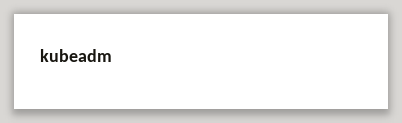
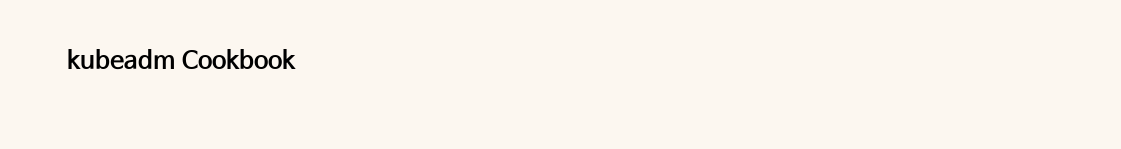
(112, 55) none -> [181,49,296,69] Cookbook

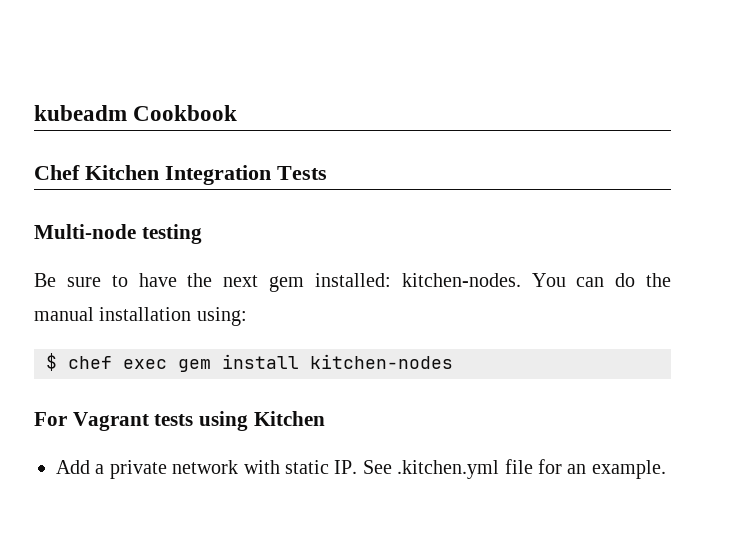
(296, 59) none -> [34,165,327,185] [34,224,202,244] [34,273,672,292] [34,307,247,326] [46,353,453,372] [34,411,325,431] [56,459,666,479] // Chef Kitchen Integration Tests // Multi-node testing // Be sure to have the next gem installed: kitchen-nodes. You can do the manual installation using: // $ chef exec gem install kitchen-nodes // For Vagrant tests using Kitchen // Add a private network with static IP. See .kitchen.yml file for an example.

